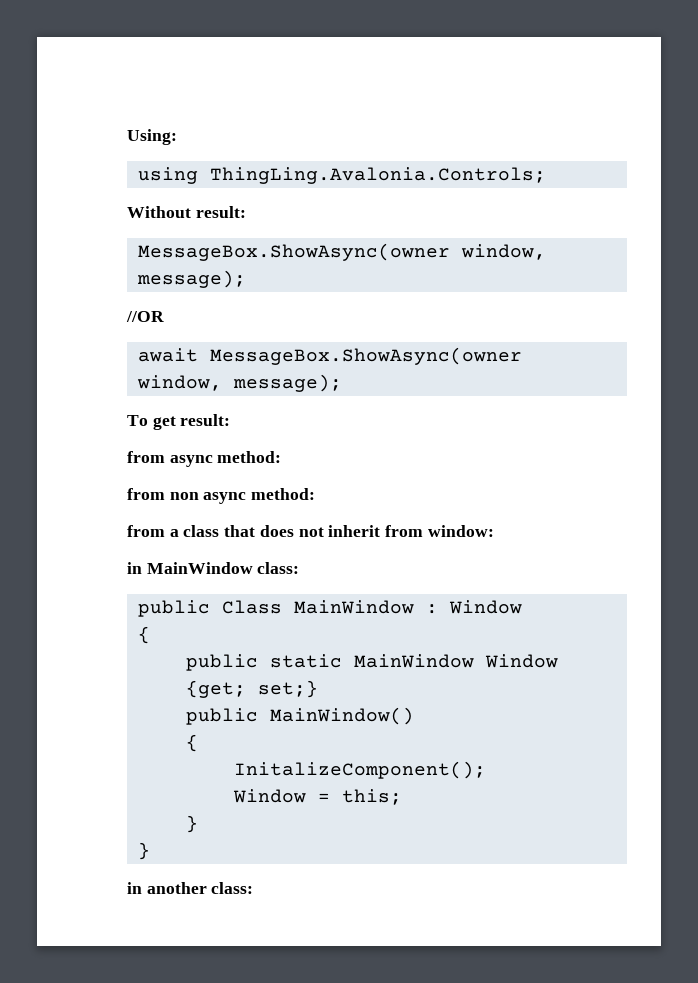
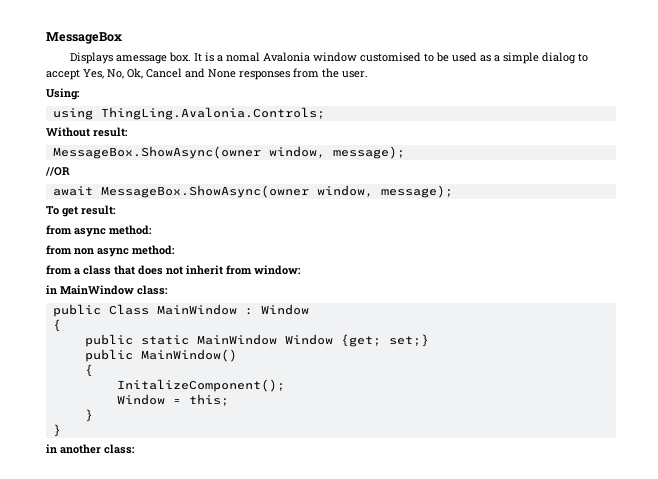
(127, 137) none -> [46,32,122,44] [69,52,588,64] [46,68,368,80] MessageBox // Displays amessage box. It is a nomal Avalonia window customised to be used as a simple dialog to accept Yes, No, Ok, Cancel and None responses from the user. //

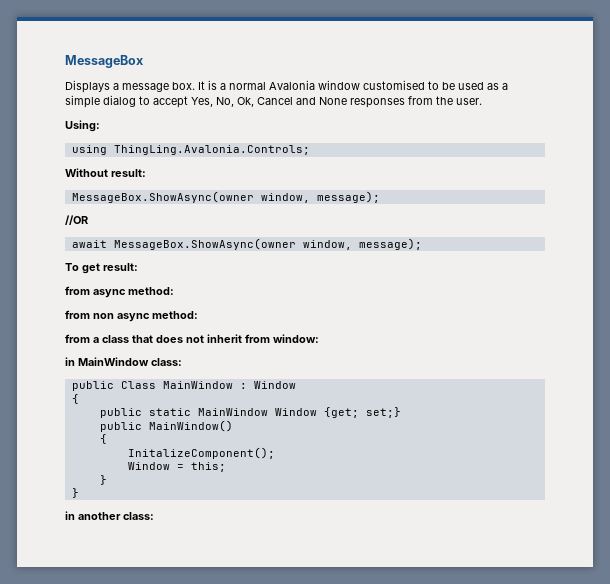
[115,55,167,64] amessage -> [113,83,169,92] a message
[225,52,260,62] nomal -> [229,82,266,90] normal

